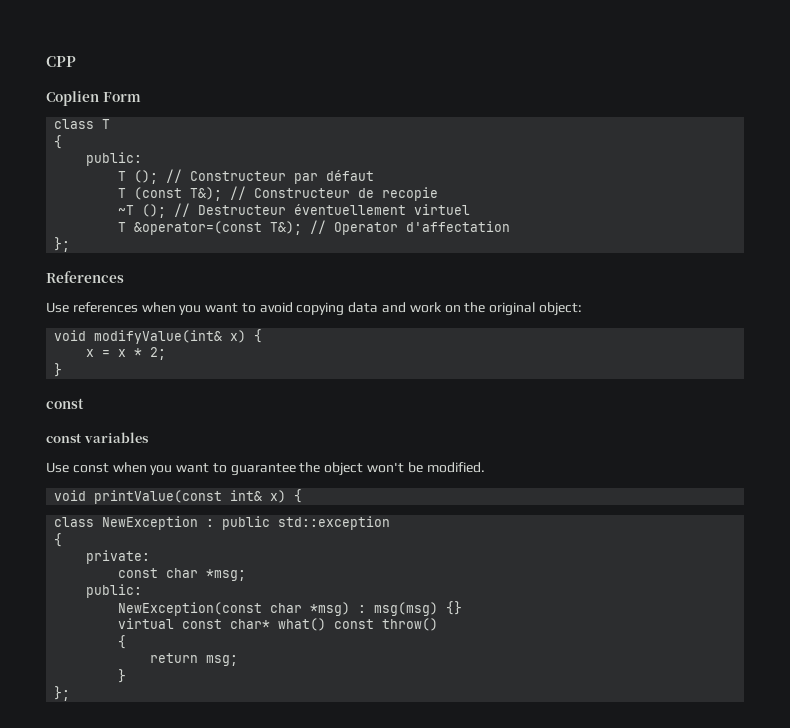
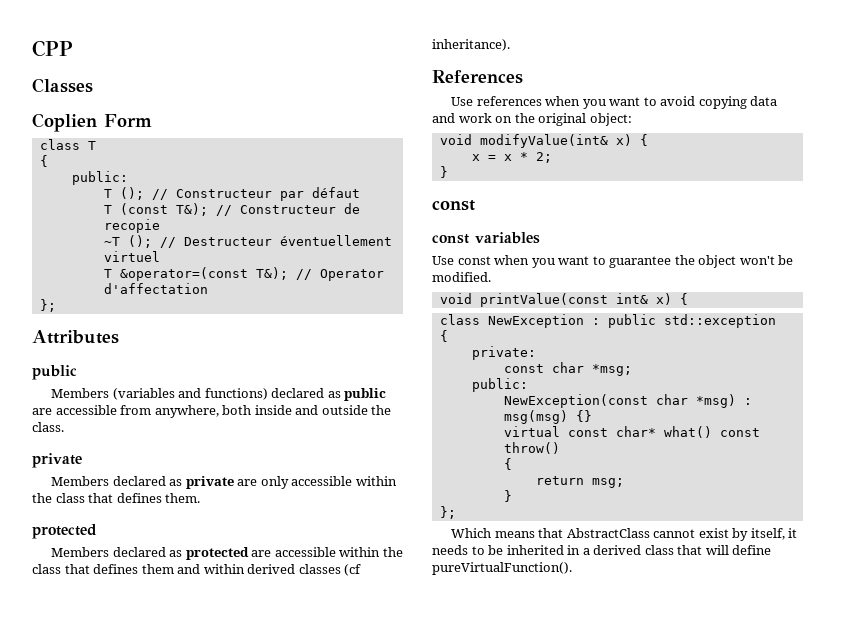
(76, 61) none -> [32,78,93,93] // Classes
(71, 244) none -> [32,330,119,344] [32,365,77,380] [51,388,387,401] [32,405,392,418] [32,422,64,432] [32,453,82,468] [51,476,397,489] [32,493,201,503] [32,524,97,539] [51,547,403,560] [32,564,362,576] [432,39,510,51] // Attributes // public // Members (variables and functions) declared as public are accessible from anywhere, both inside and outside the class. // private // Members declared as private are only accessible within the class that defines them. // protected // Members declared as protected are accessible within the class that defines them and within derived classes (cf inheritance).
(71, 693) none -> [451,528,798,541] [432,545,772,555] [432,562,572,575] // Which means that AbstractClass cannot exist by itself, it needs to be inherited in a derived class that will define pureVirtualFunction().

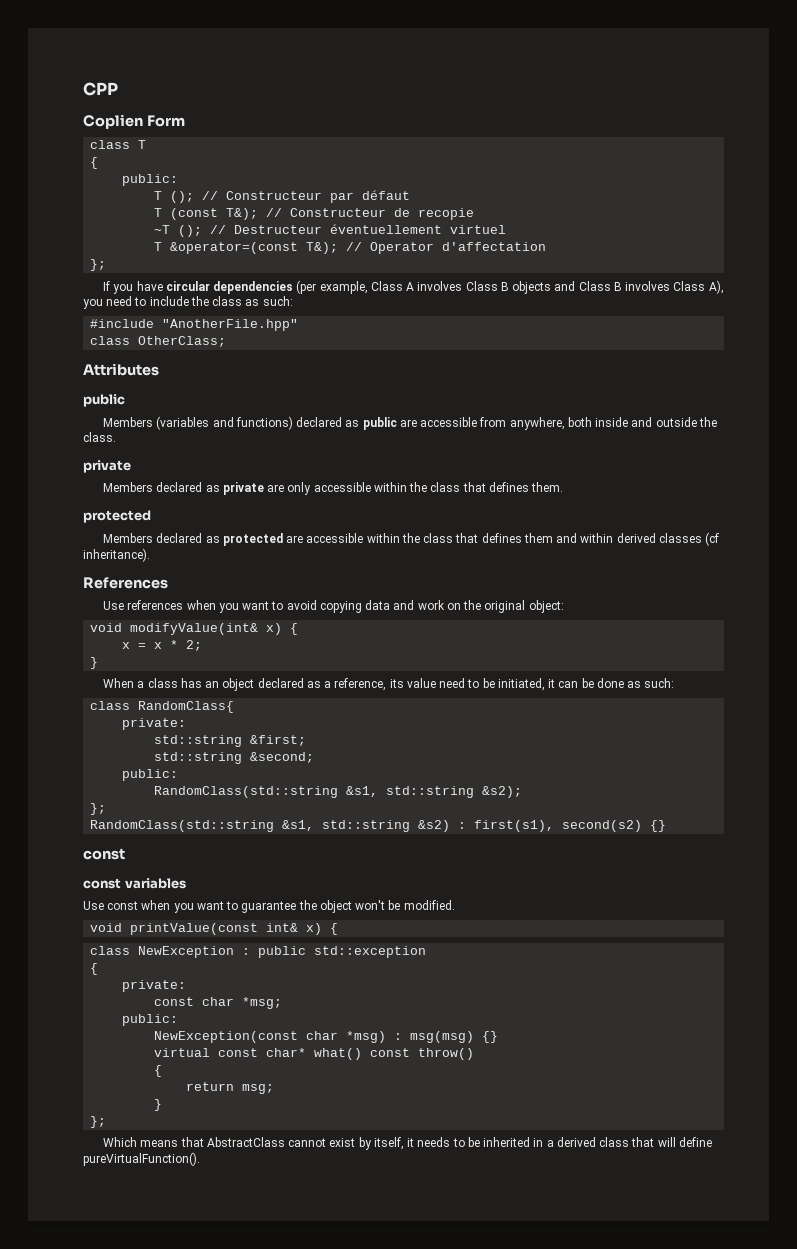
[32,78,93,93] // Classes -> (118, 89) none
(56, 305) none -> [103,280,724,294] [83,296,293,309] [90,319,299,331] [90,336,227,347] // If you have circular dependencies (per example, Class A involves Class B objects and Class B involves Class A), you need to include the class as such: // #include "AnotherFile.hpp" // class OtherClass;
(448, 172) none -> [103,678,675,691] [90,701,235,713] [122,718,187,730] [154,735,307,747] [154,752,315,764] [122,769,179,781] [154,786,523,798] [90,803,107,815] [90,820,667,832] // When a class has an object declared as a reference, its value need to be initiated, it can be done as such: // class RandomClass{ // private: // std::string &first; // std::string &second; // public: // RandomClass(std::string &s1, std::string &s2); // }; // RandomClass(std::string &s1, std::string &s2) : first(s1), second(s2) {}

